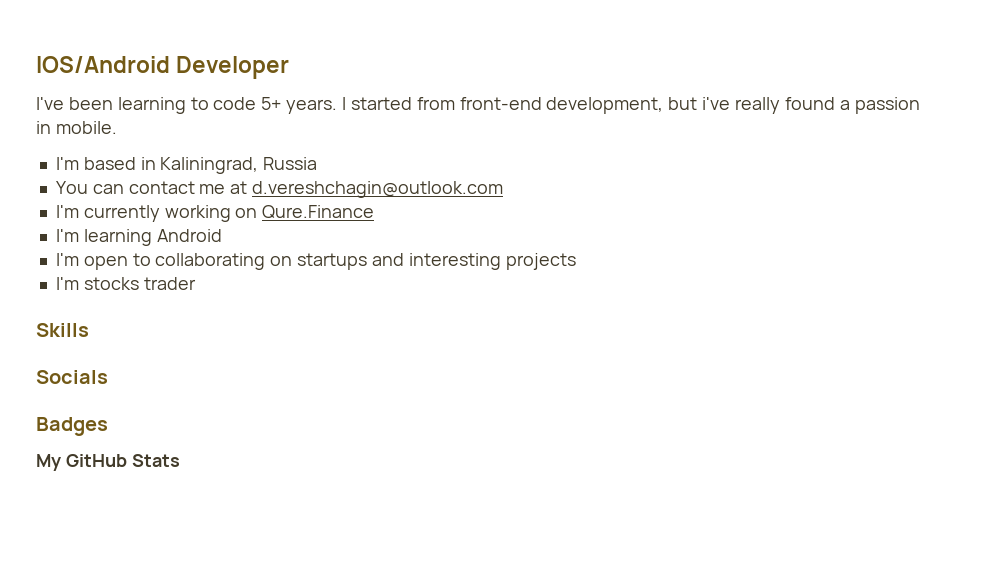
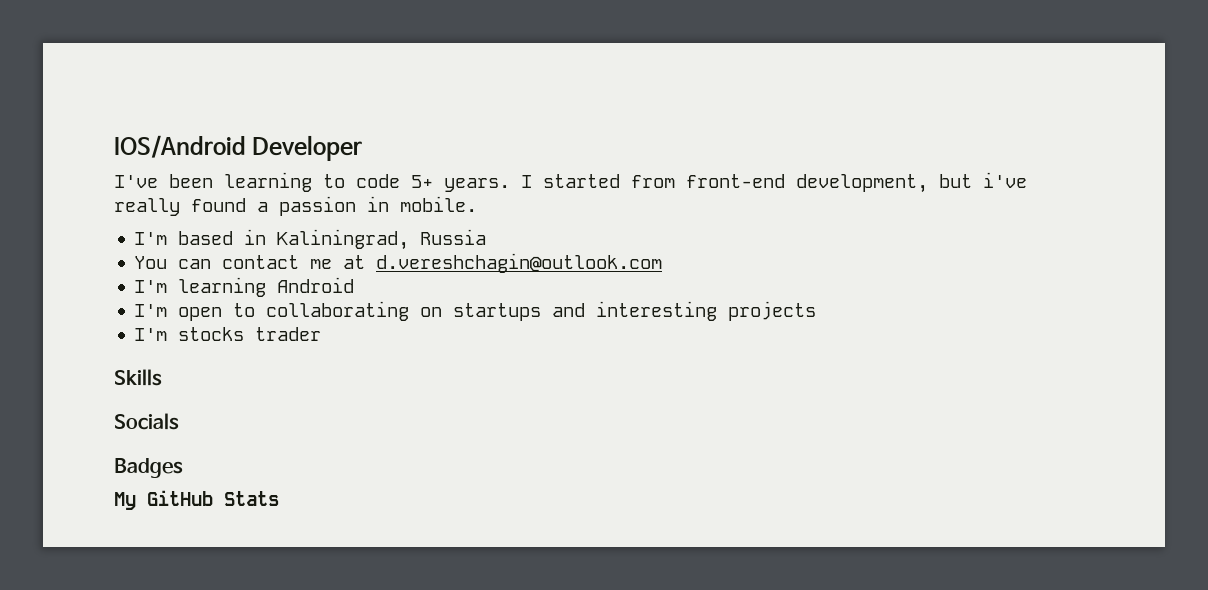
[55,205,375,222] // I'm currently working on Qure.Finance -> (663, 263) none

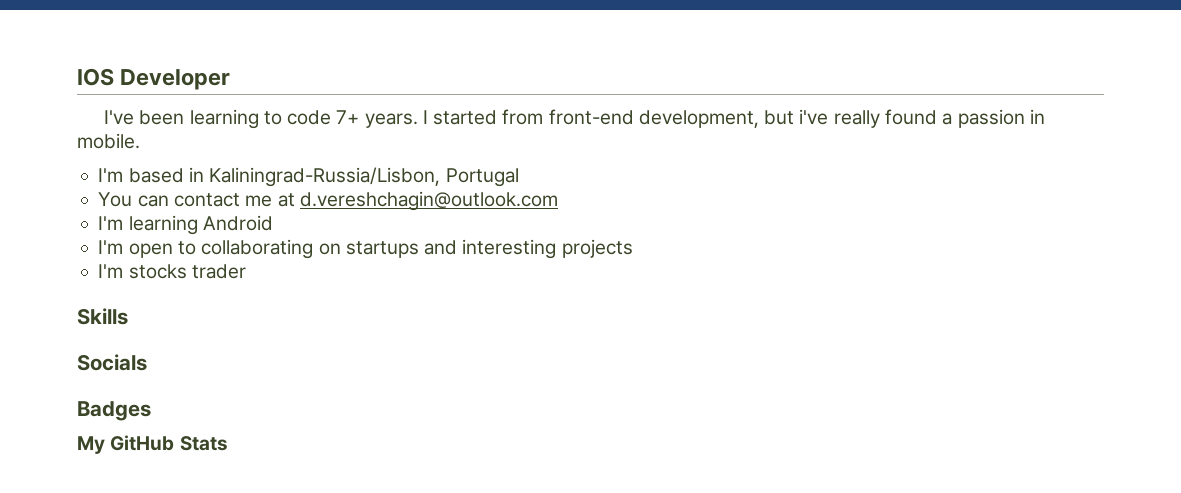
[114,135,246,158] IOS/Android -> [77,68,114,86] IOS
[411,175,433,188] 5+ -> [336,110,360,124] 7+
[277,229,487,250] Kaliningrad, Russia -> [209,167,519,187] Kaliningrad-Russia/Lisbon, Portugal

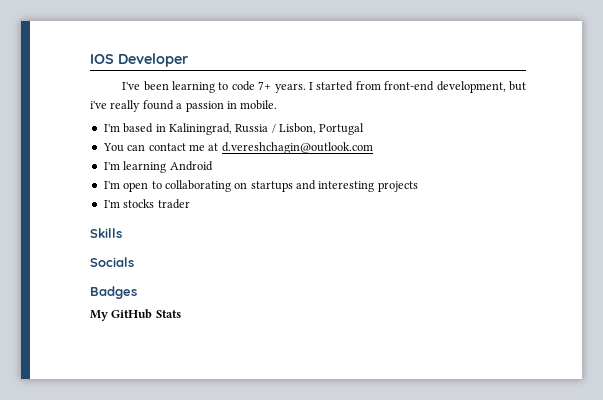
[209,167,441,187] Kaliningrad-Russia/Lisbon, -> [168,123,316,135] Kaliningrad, Russia / Lisbon,

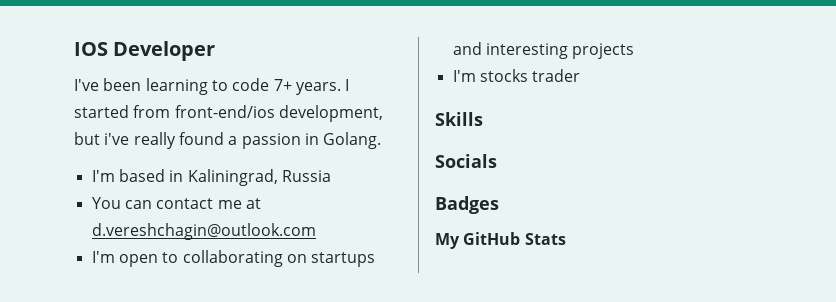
[384,81,435,91] front-end -> [174,105,275,118] front-end/ios
[240,100,278,110] mobile. -> [323,132,382,149] Golang.
[271,123,365,135] / Lisbon, Portugal -> (331, 176) none
[103,161,213,173] // I'm learning Android -> (316, 231) none

